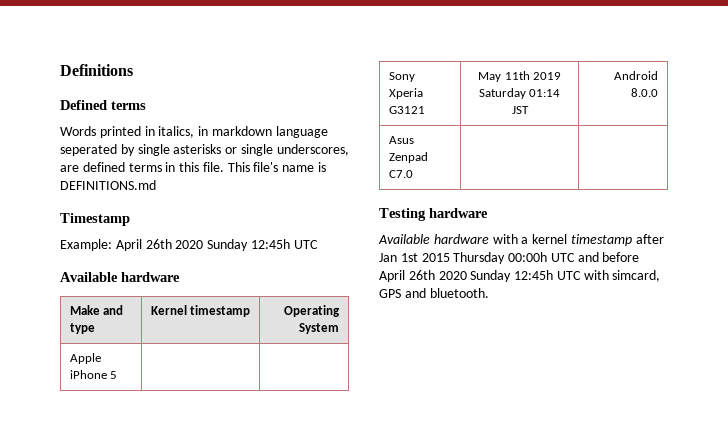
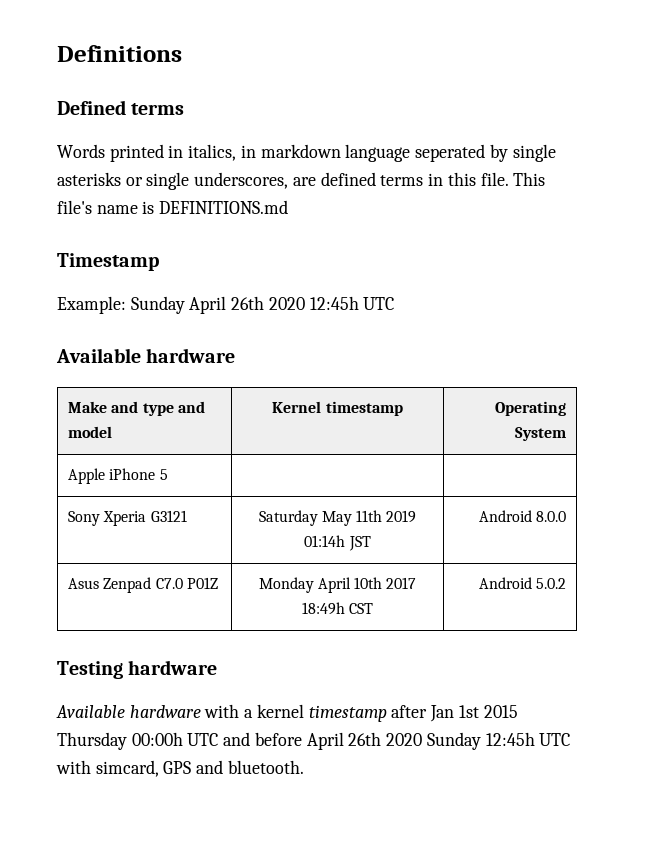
[115,239,249,251] April 26th 2020 Sunday -> [130,296,305,314] Sunday April 26th 2020
(95, 328) none -> [177,401,205,413] [67,426,112,438] and model
(425, 110) none -> [258,510,318,526] Saturday
[478,88,561,99] Saturday 01:14 -> [304,535,346,547] 01:14h
(413, 174) | | -> [186,577,218,589] [258,577,417,593] [301,602,374,615] [478,577,567,589] P01Z | Monday April 10th 2017 18:49h CST | Android 5.0.2

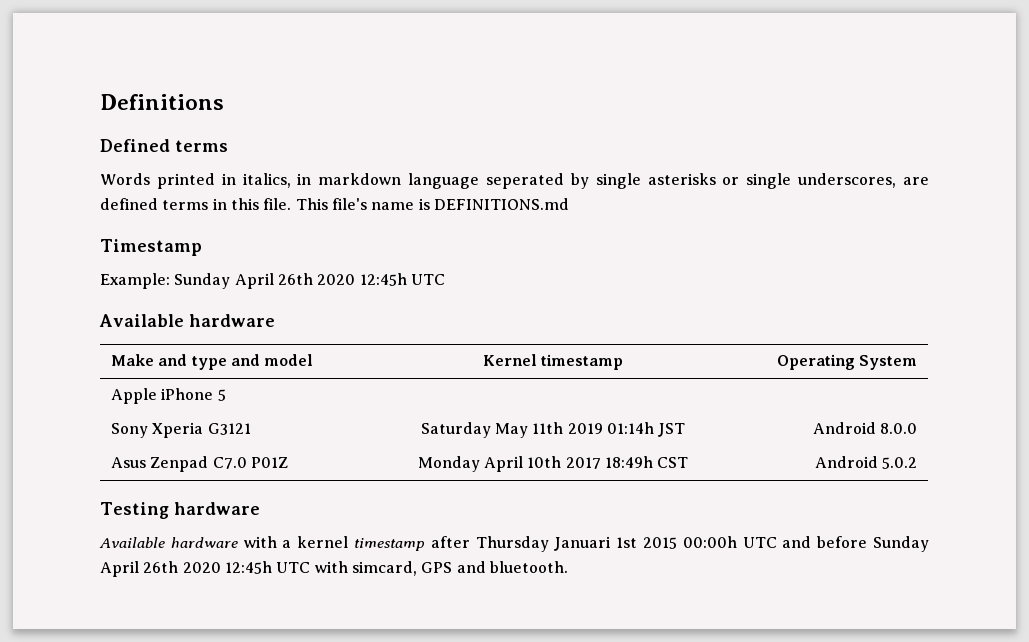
[430,705,455,722] Jan -> [475,536,612,552] Thursday Januari
[57,732,127,750] Thursday -> (677, 543) none
[306,732,481,750] April 26th 2020 Sunday -> [872,536,929,552] [100,561,221,577] Sunday April 26th 2020

